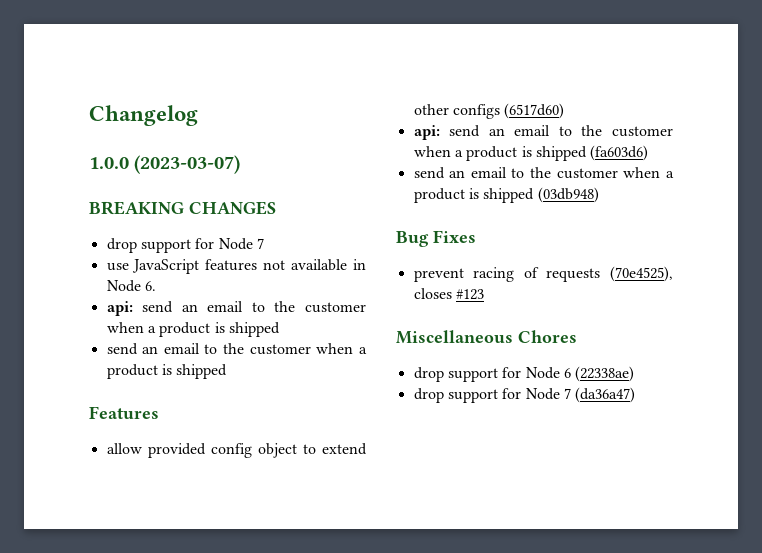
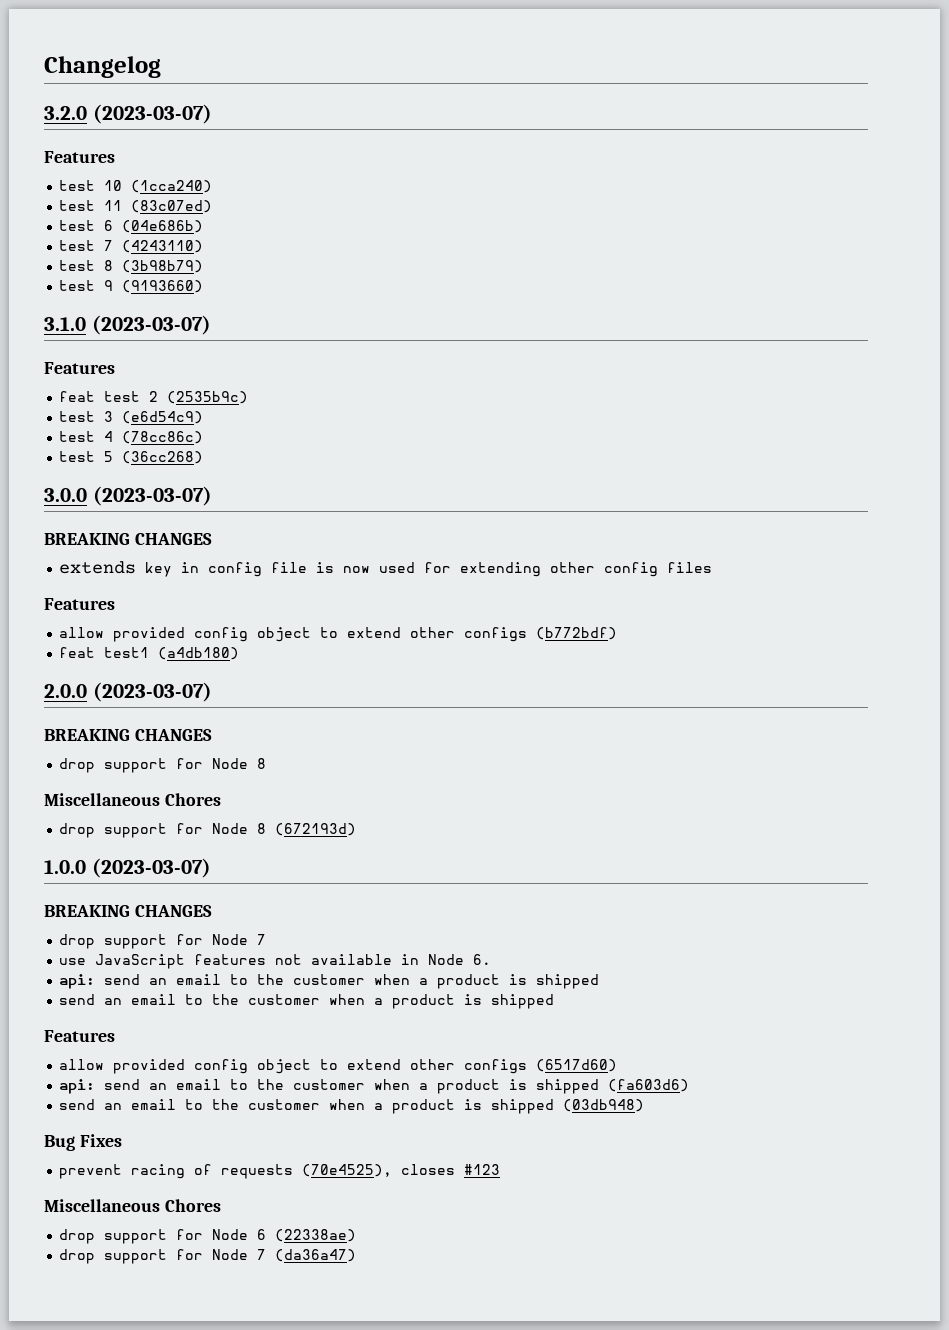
(198, 115) none -> [44,104,212,124] [44,151,115,163] [59,180,213,193] [59,200,213,213] [59,220,204,233] [59,240,204,253] [59,260,204,273] [59,280,204,293] [44,315,211,335] [44,362,115,374] [59,391,249,404] [59,411,204,424] [59,431,204,444] [59,451,204,464] [44,486,212,506] [44,533,212,545] [59,561,713,577] [44,598,115,610] [59,627,618,642] [59,647,240,660] [44,682,212,702] [44,729,212,741] [59,758,267,773] [44,793,221,806] [59,823,357,838] // 3.2.0 (2023-03-07) // Features // test 10 (1cca240) // test 11 (83c07ed) // test 6 (04e686b) // test 7 (4243110) // test 8 (3b98b79) // test 9 (9193660) // 3.1.0 (2023-03-07) // Features // feat test 2 (2535b9c) // test 3 (e6d54c9) // test 4 (78cc86c) // test 5 (36cc268) // 3.0.0 (2023-03-07) // BREAKING CHANGES // extends key in config file is now used for extending other config files // Features // allow provided config object to extend other configs (b772bdf) // feat test1 (a4db180) // 2.0.0 (2023-03-07) // BREAKING CHANGES // drop support for Node 8 // Miscellaneous Chores // drop support for Node 8 (672193d)

